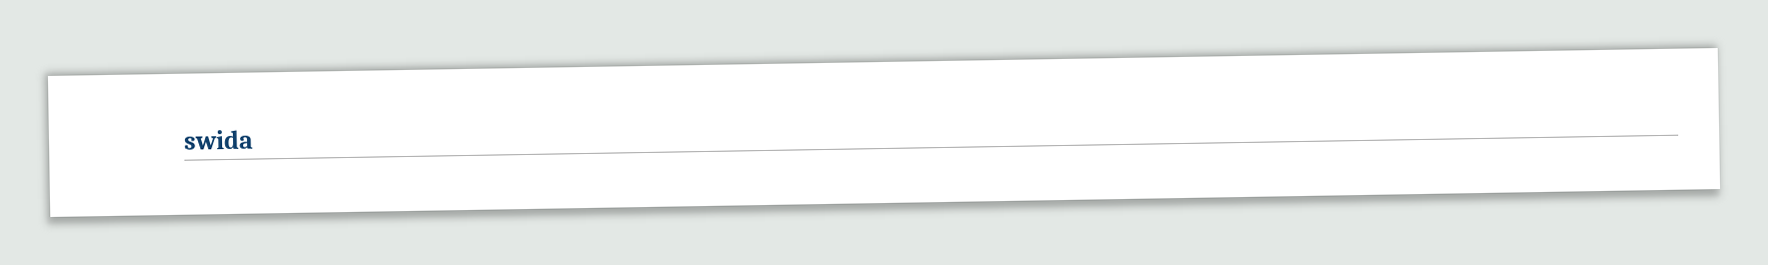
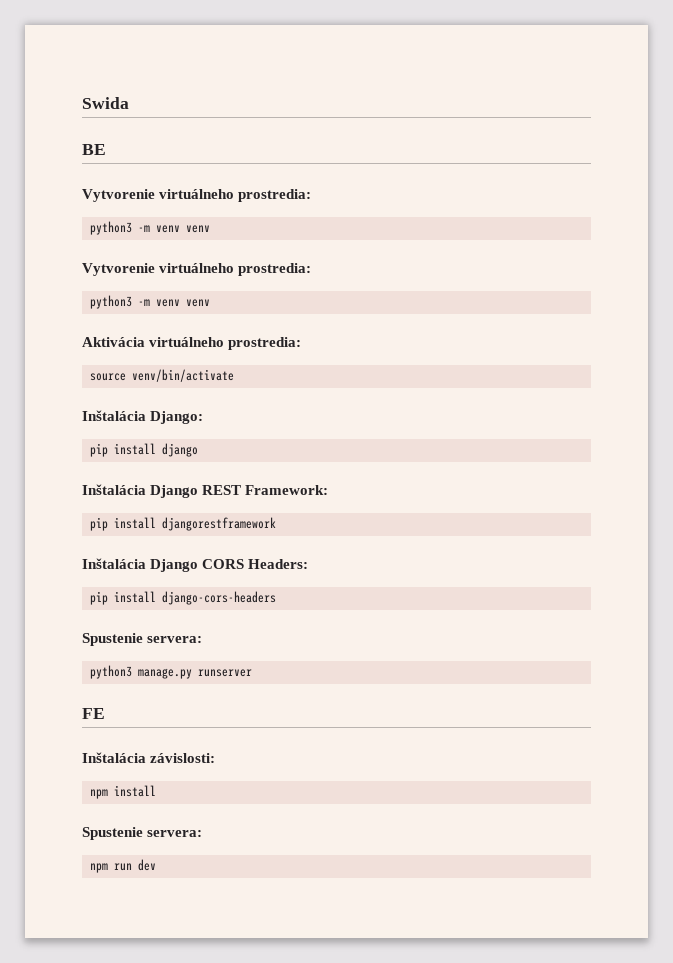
[183,129,254,150] swida -> [82,97,129,109] [82,144,106,155] [82,189,312,202] [90,221,211,235] [82,263,312,276] [90,295,211,309] [82,337,302,350] [90,369,235,382] [82,410,204,424] [90,443,199,457] [82,484,329,498] [90,517,277,531] [82,558,309,572] [90,591,277,605] [82,633,203,646] [90,665,253,679] [82,708,105,719] [82,752,216,763] [90,785,157,799] [82,827,203,840] [90,859,157,873] Swida // BE // Vytvorenie virtuálneho prostredia: // python3 -m venv venv // Vytvorenie virtuálneho prostredia: // python3 -m venv venv // Aktivácia virtuálneho prostredia: // source venv/bin/activate // Inštalácia Django: // pip install django // Inštalácia Django REST Framework: // pip install djangorestframework // Inštalácia Django CORS Headers: // pip install django-cors-headers // Spustenie servera: // python3 manage.py runserver // FE // Inštalácia závislosti: // npm install // Spustenie servera: // npm run dev

